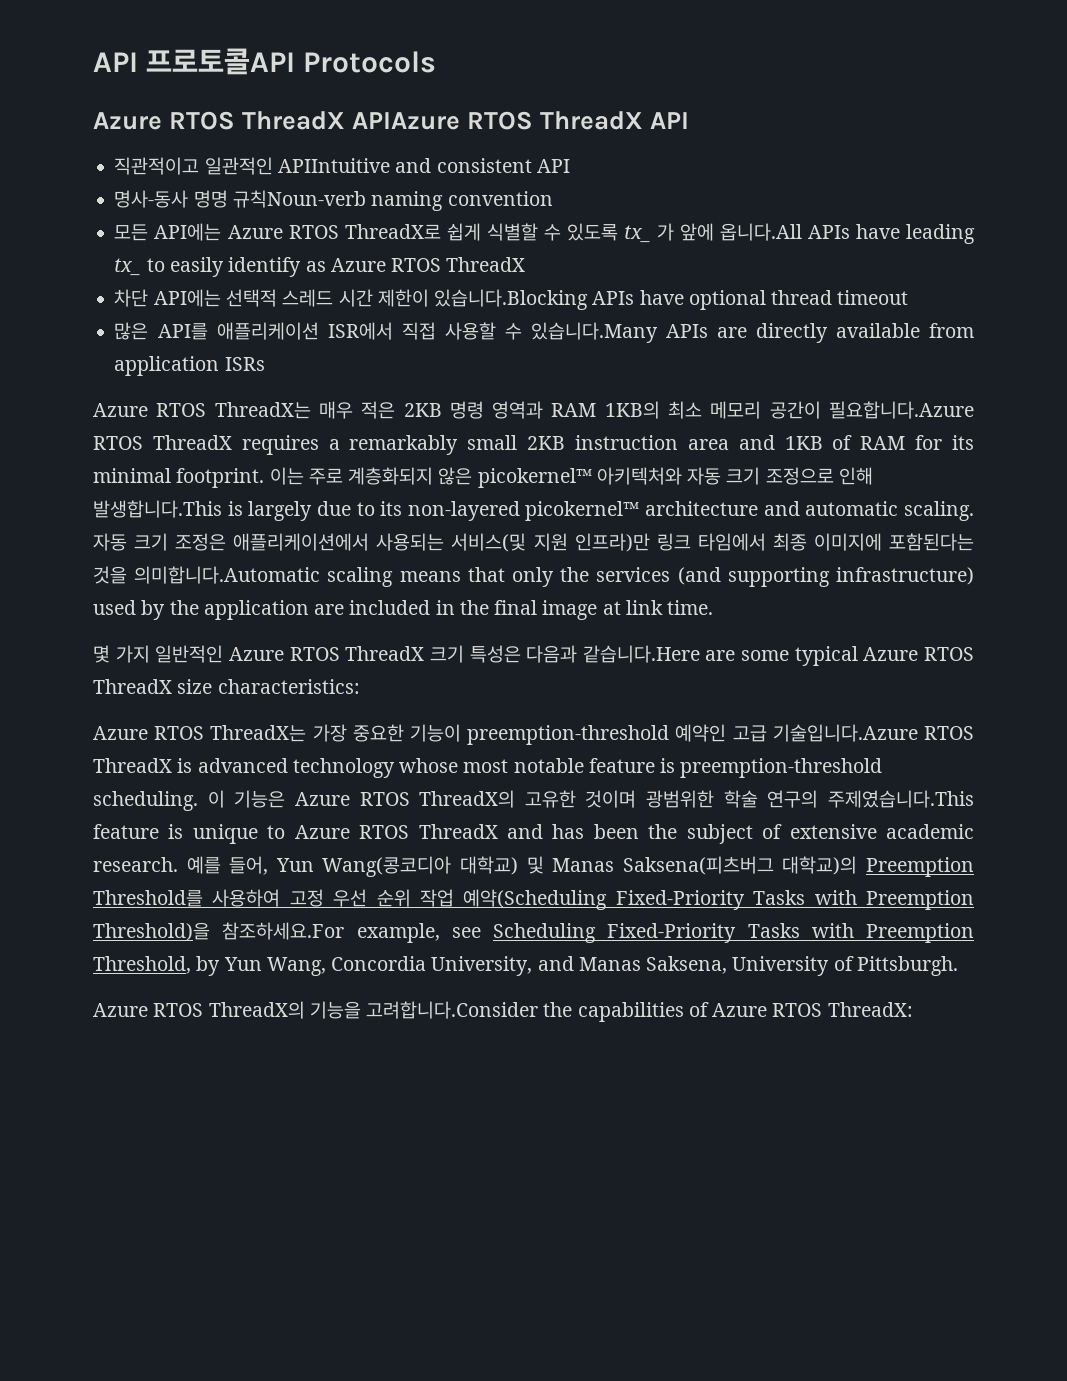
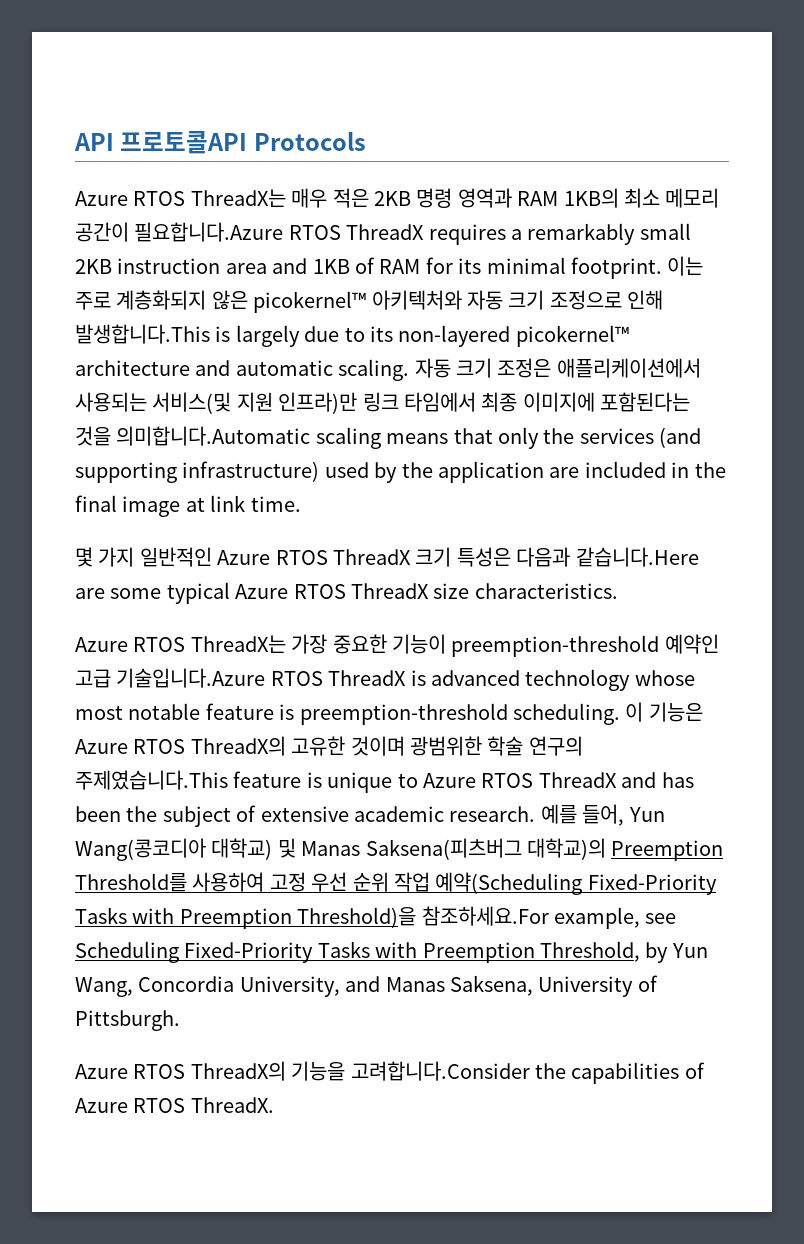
[93,111,690,130] [114,157,570,175] [114,190,553,211] [114,223,975,244] [114,257,526,277] [114,289,909,310] [114,322,975,343] [114,356,265,376] // Azure RTOS ThreadX APIAzure RTOS ThreadX API // 직관적이고 일관적인 APIIntuitive and consistent API // 명사-동사 명명 규칙Noun-verb naming convention // 모든 API에는 Azure RTOS ThreadX로 쉽게 식별할 수 있도록 tx_ 가 앞에 옵니다.All APIs have leading tx_ to easily identify as Azure RTOS ThreadX // 차단 API에는 선택적 스레드 시간 제한이 있습니다.Blocking APIs have optional thread timeout // 많은 API를 애플리케이션 ISR에서 직접 사용할 수 있습니다.Many APIs are directly available from application ISRs -> (366, 141) none
[217,679,360,694] characteristics: -> [474,583,618,599] characteristics.
[827,1002,913,1017] ThreadX: -> [190,1097,274,1113] ThreadX.

